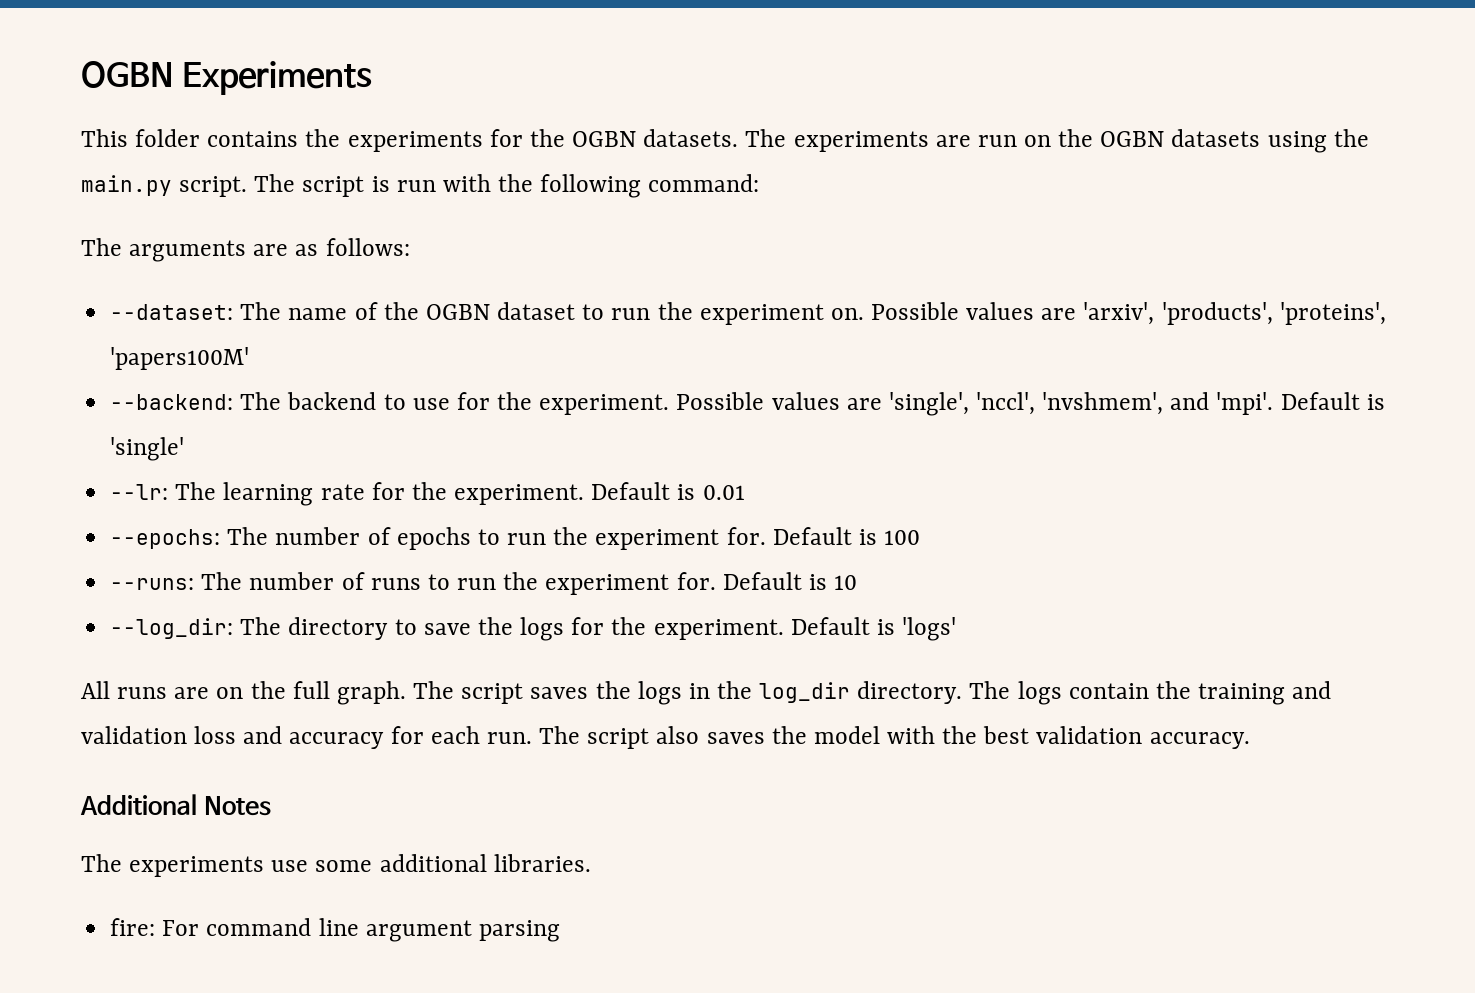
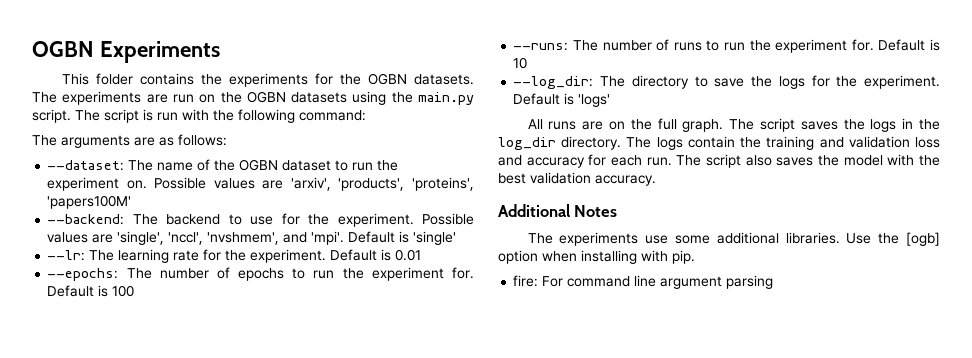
(591, 863) none -> [846,232,940,246] [498,250,695,264] Use the [ogb] option when installing with pip.

